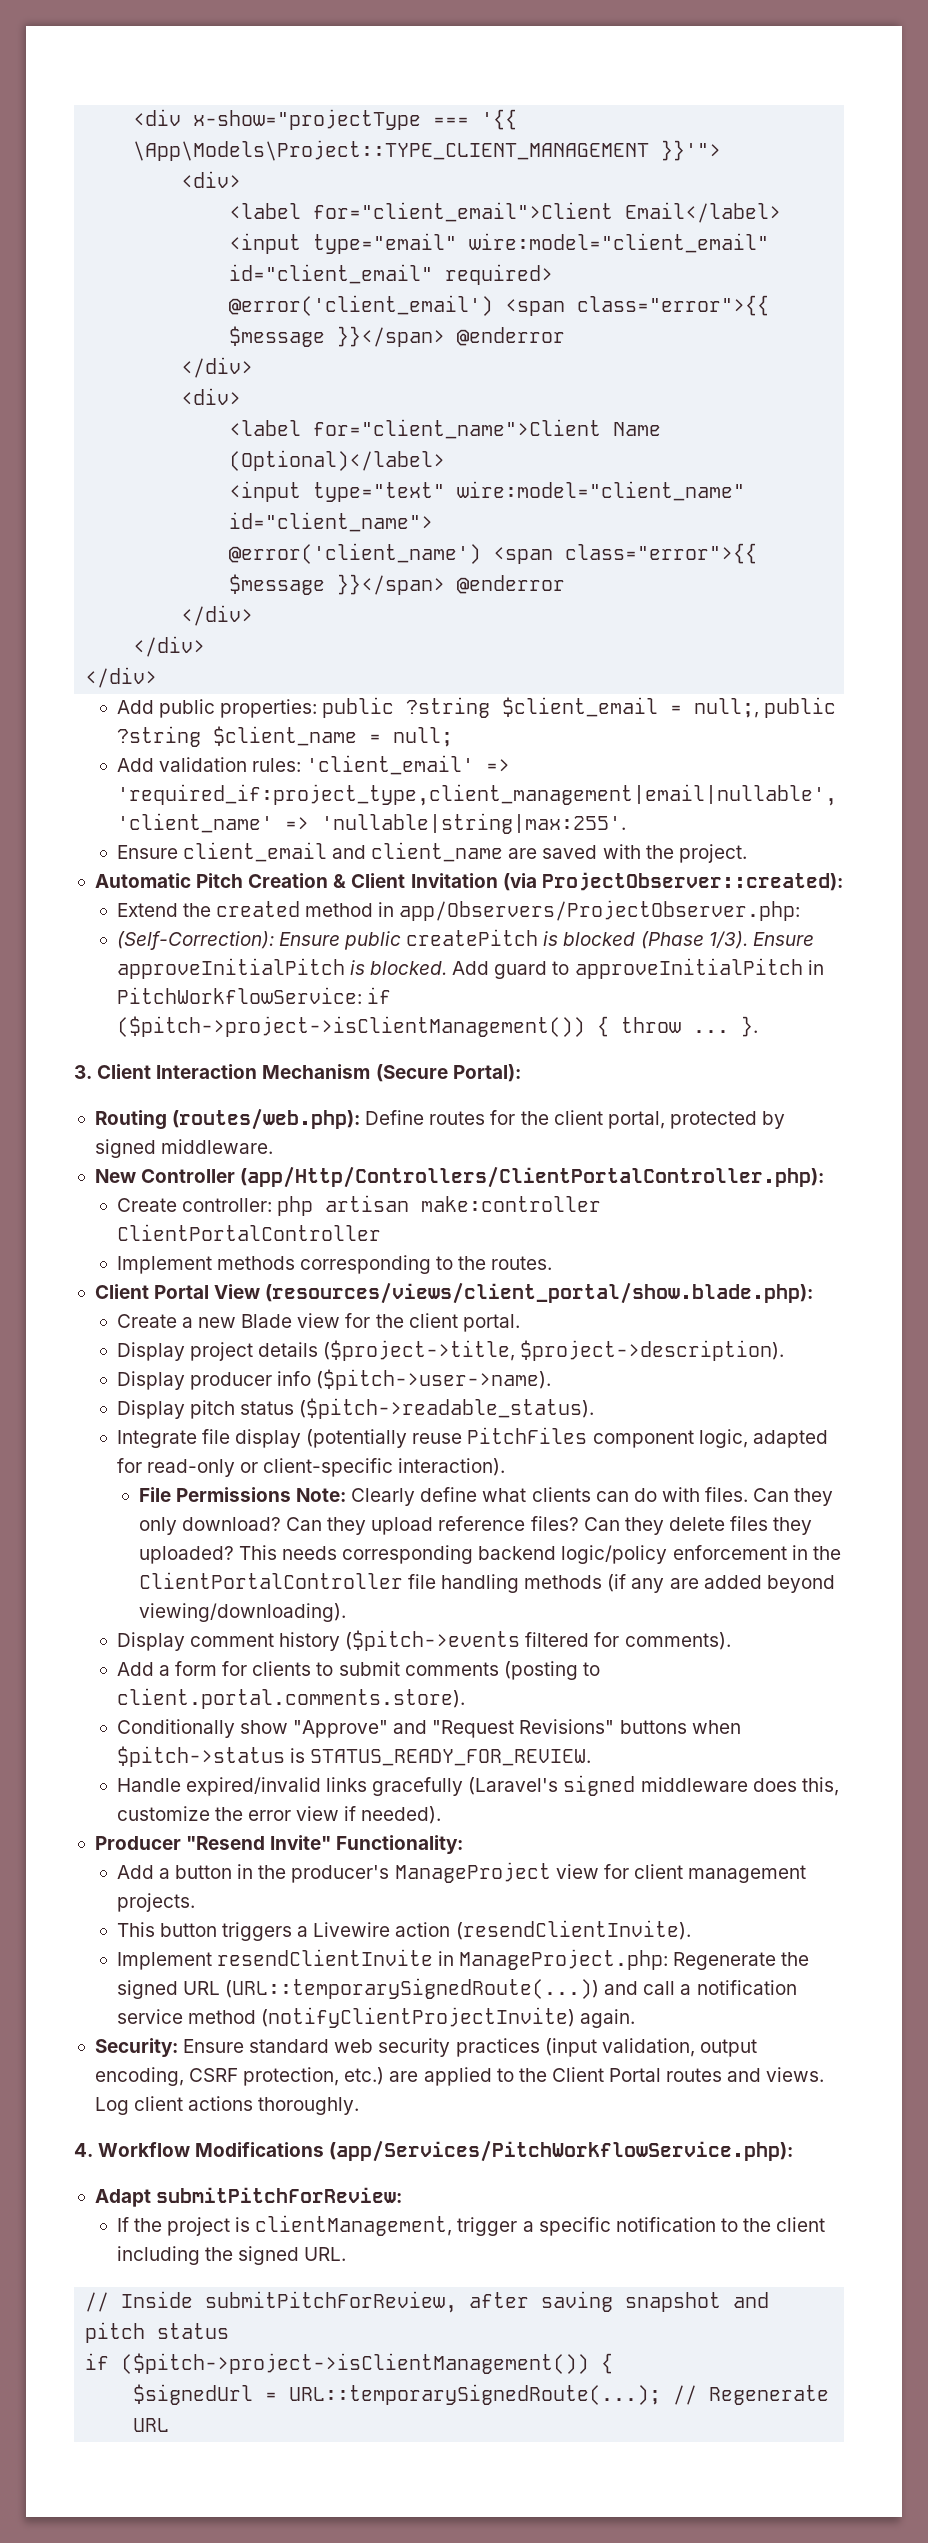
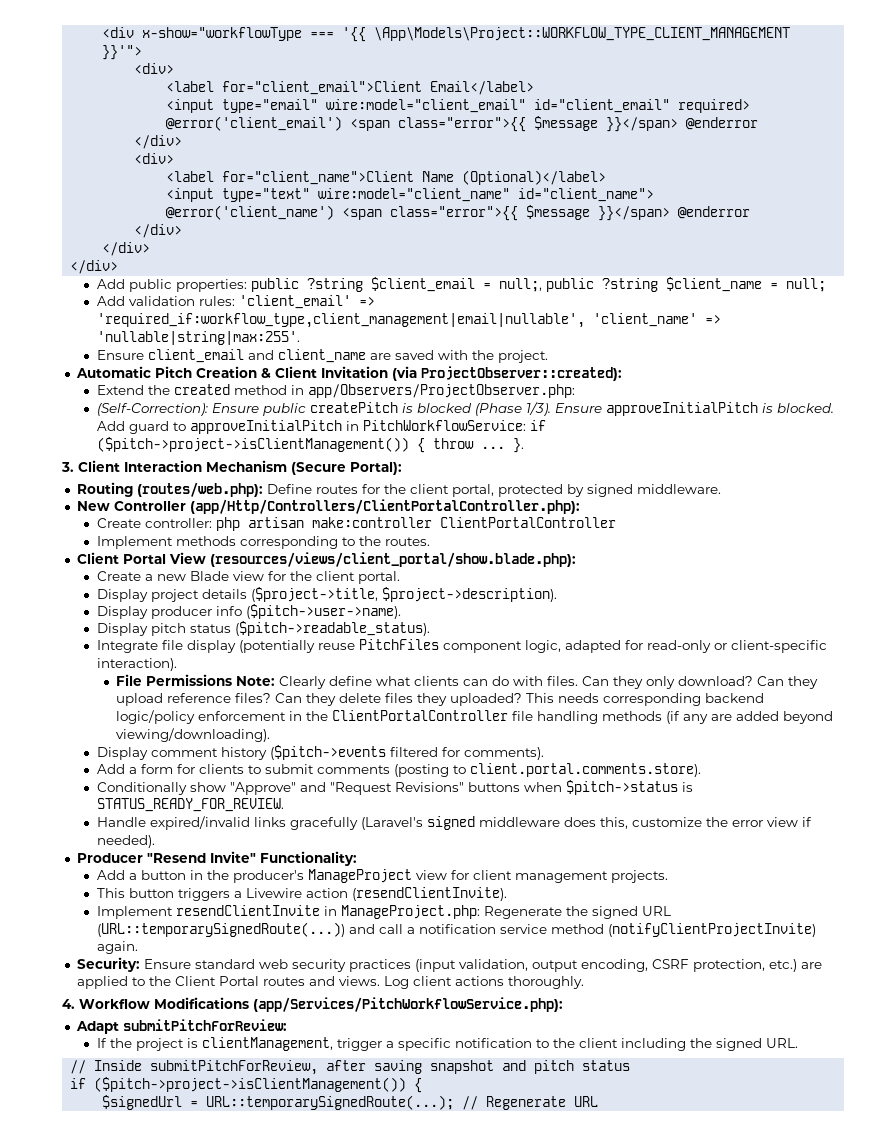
[193,109,422,130] x-show="projectType -> [142,27,303,41] x-show="workflowType
[133,140,650,161] \App\Models\Project::TYPE_CLIENT_MANAGEMENT -> [374,27,791,41] \App\Models\Project::WORKFLOW_TYPE_CLIENT_MANAGEMENT
[116,784,837,806] 'required_if:project_type,client_management|email|nullable', -> [96,313,585,328] 'required_if:workflow_type,client_management|email|nullable',

